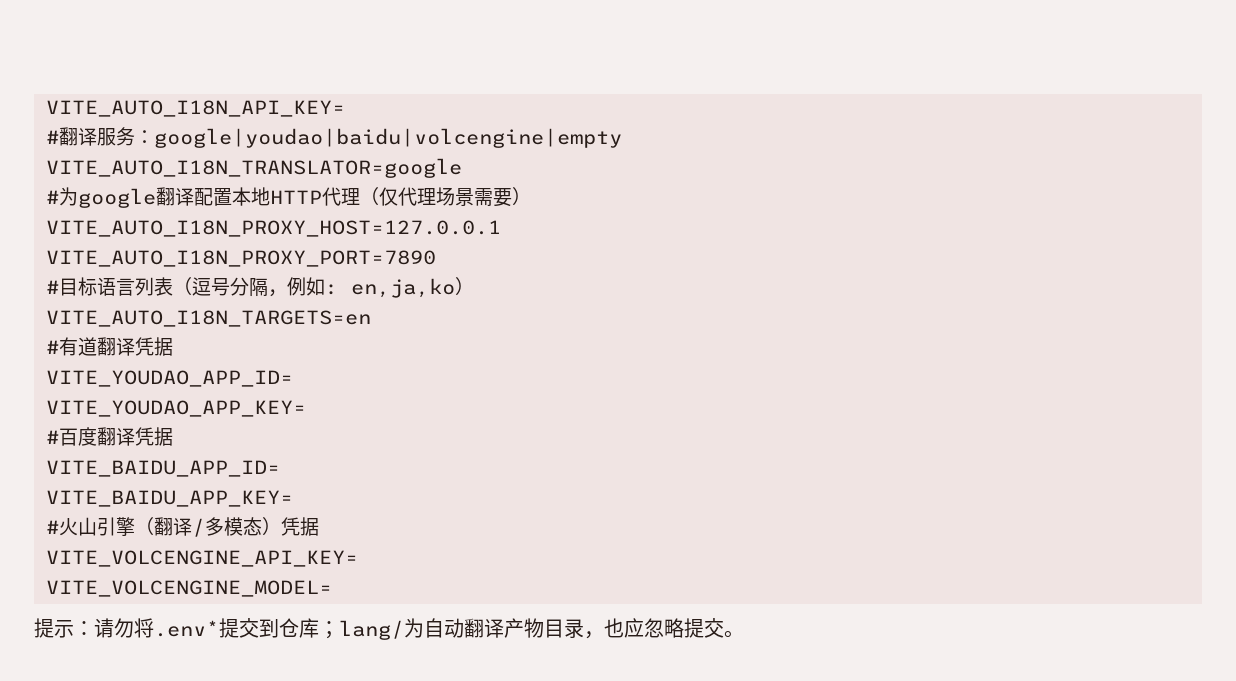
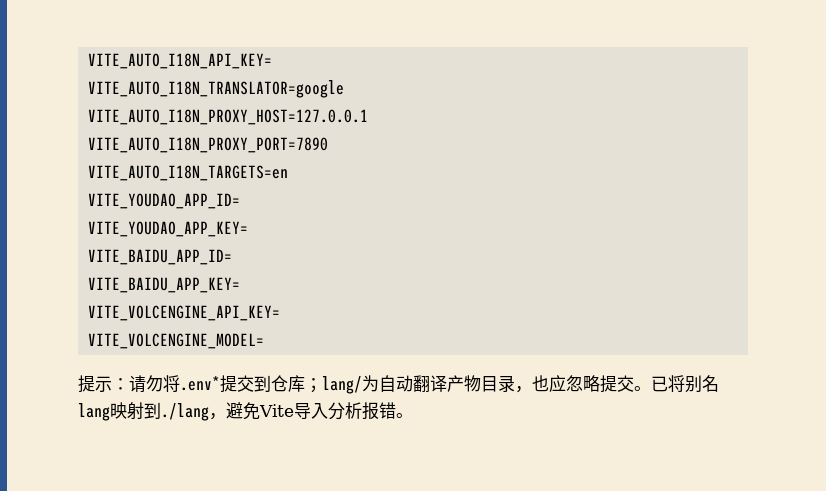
[46,127,622,148] [46,158,462,178] [46,187,531,208] [46,220,501,237] [46,250,436,267] [46,277,474,298] [46,310,371,327] [46,337,173,356] [46,370,293,387] [46,400,306,417] [46,427,173,446] [46,460,280,477] [46,490,293,507] [46,517,319,537] #翻译服务：google|youdao|baidu|volcengine|empty // VITE_AUTO_I18N_TRANSLATOR=google // #为google翻译配置本地HTTP代理（仅代理场景需要） // VITE_AUTO_I18N_PROXY_HOST=127.0.0.1 // VITE_AUTO_I18N_PROXY_PORT=7890 // #目标语言列表（逗号分隔，例如: en,ja,ko） // VITE_AUTO_I18N_TARGETS=en // #有道翻译凭据 // VITE_YOUDAO_APP_ID= // VITE_YOUDAO_APP_KEY= // #百度翻译凭据 // VITE_BAIDU_APP_ID= // VITE_BAIDU_APP_KEY= // #火山引擎（翻译/多模态）凭据 -> [88,80,345,98] [88,109,369,125] [88,137,329,153] [88,165,289,181] [88,193,241,209] [88,221,249,237] [88,249,233,265] [88,277,241,293] VITE_AUTO_I18N_TRANSLATOR=google // VITE_AUTO_I18N_PROXY_HOST=127.0.0.1 // VITE_AUTO_I18N_PROXY_PORT=7890 // VITE_AUTO_I18N_TARGETS=en // VITE_YOUDAO_APP_ID= // VITE_YOUDAO_APP_KEY= // VITE_BAIDU_APP_ID= // VITE_BAIDU_APP_KEY=
(744, 634) none -> [651,375,719,393] [78,402,413,421] 已将别名lang映射到./lang，避免Vite导入分析报错。

